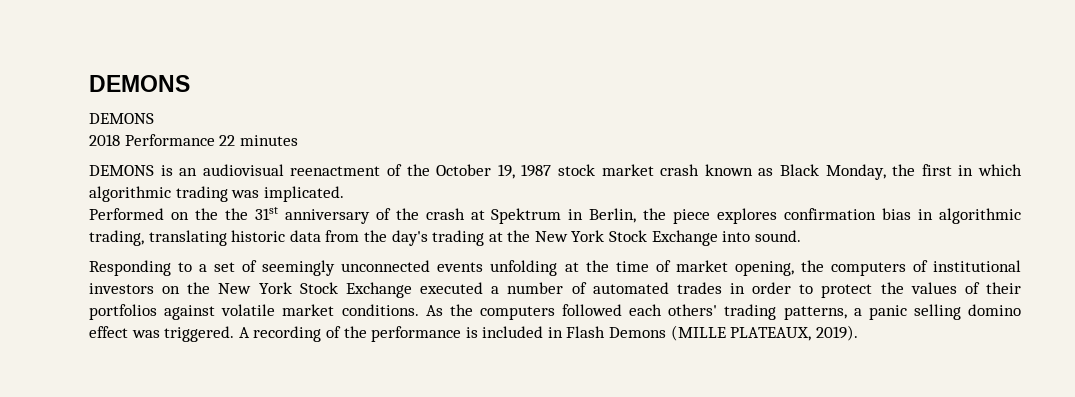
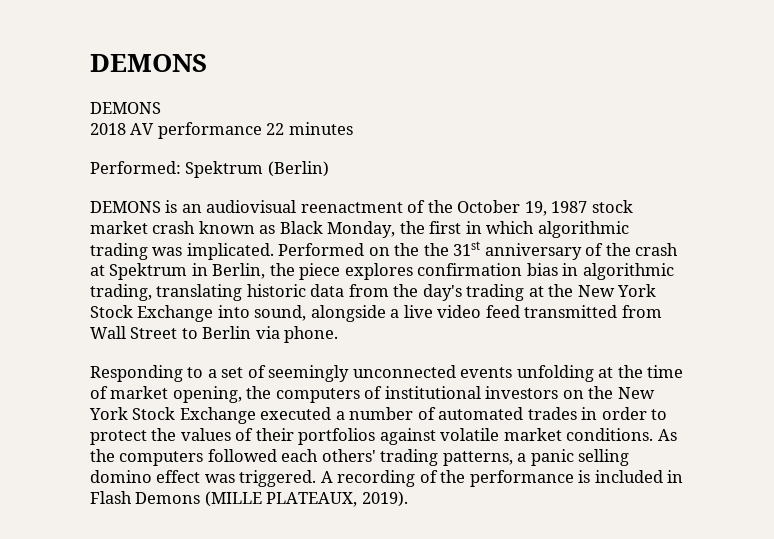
[124,134,215,146] Performance -> [130,122,262,139] AV performance
(298, 140) none -> [90,161,329,178] // Performed: Spektrum (Berlin)
(344, 194) // -> (274, 251) none
[754,230,801,242] sound. -> [254,305,662,322] [90,326,339,343] sound, alongside a live video feed transmitted from Wall Street to Berlin via phone.

